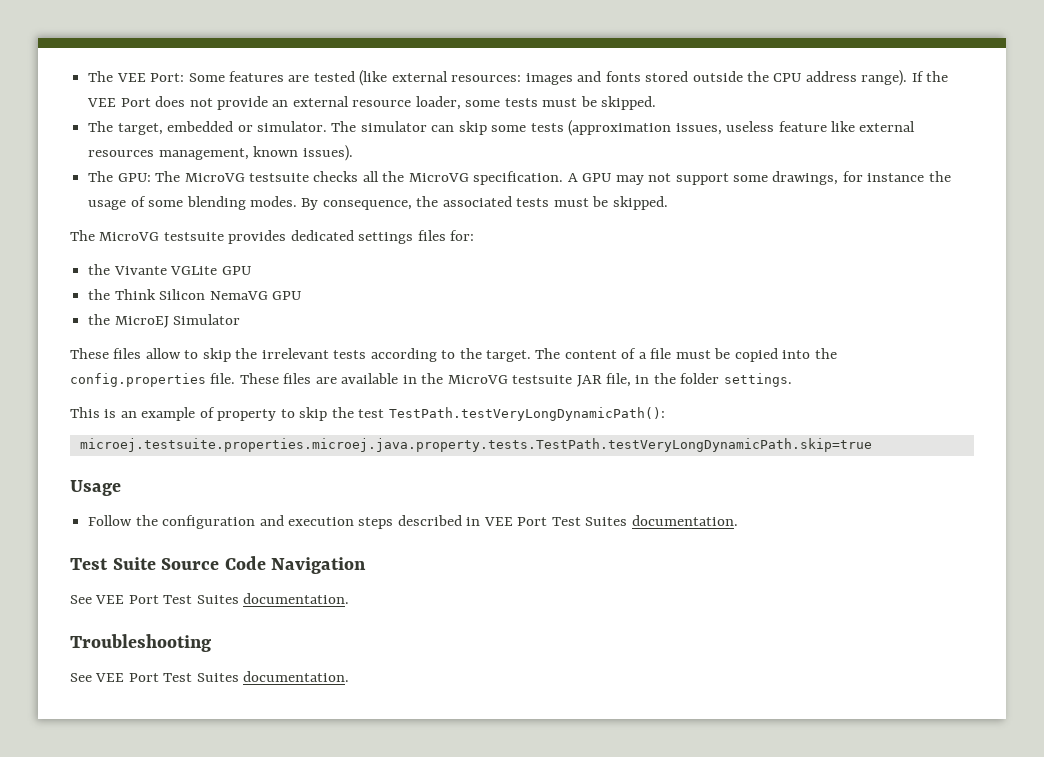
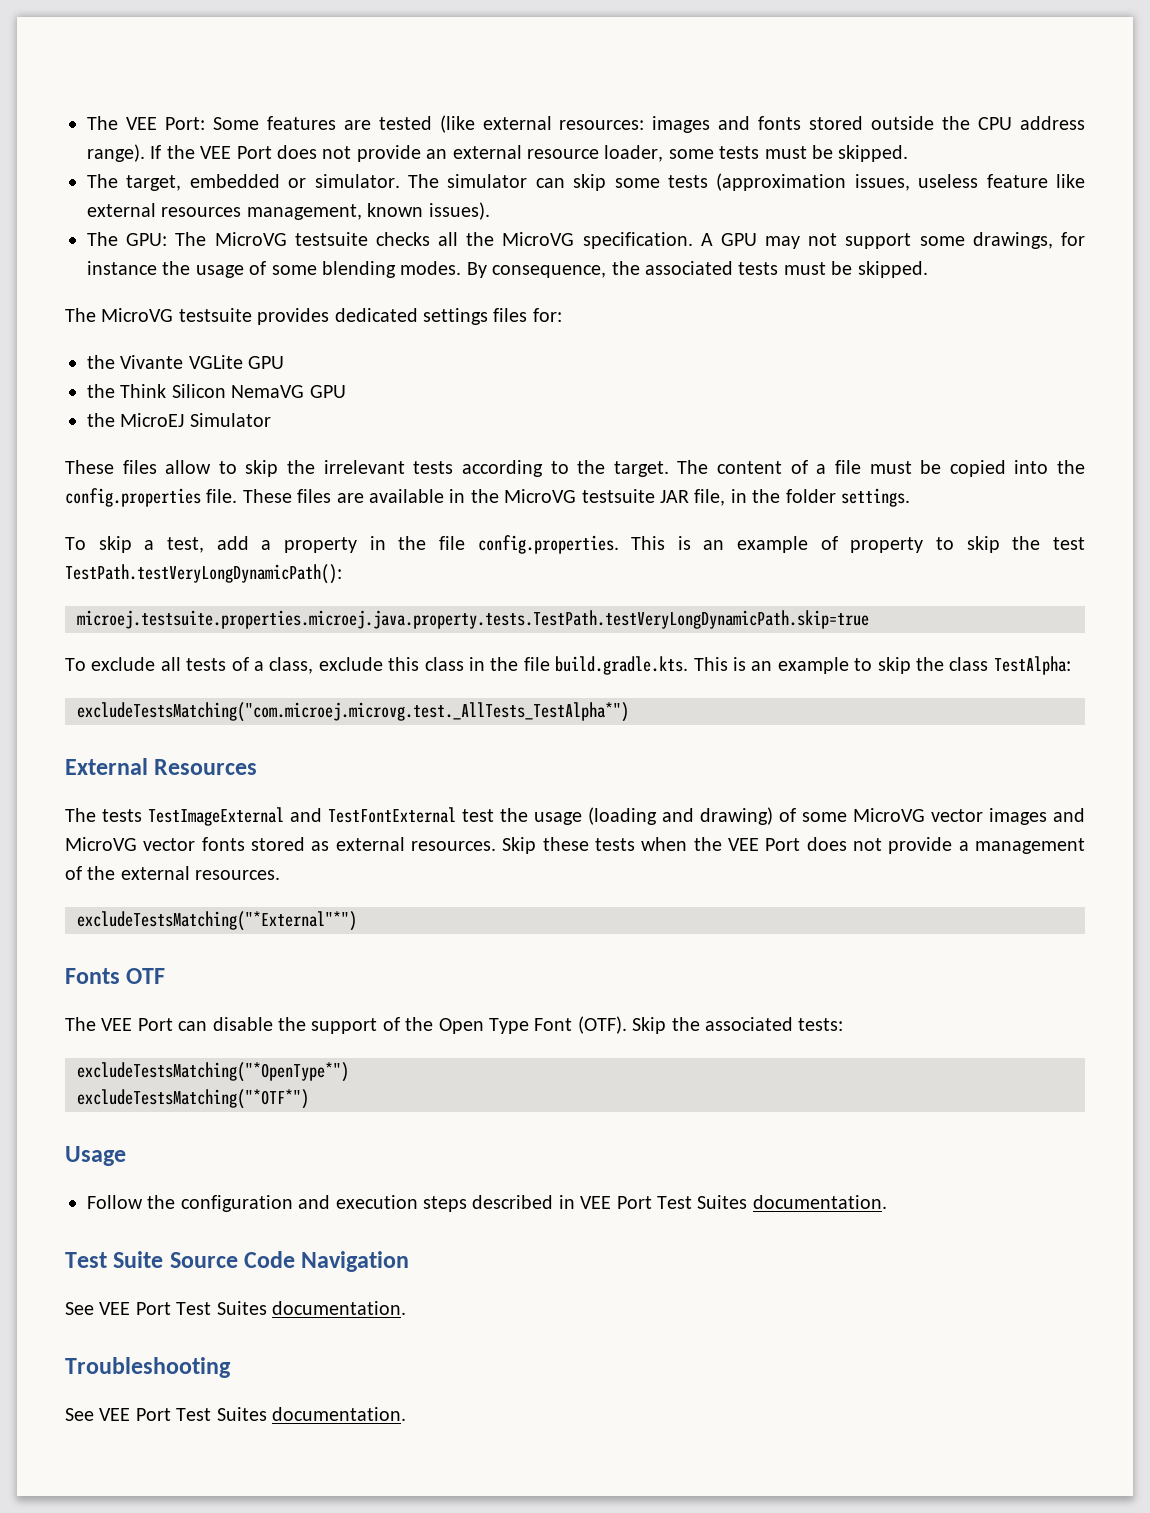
(792, 380) none -> [65,535,619,554] To skip a test, add a property in the file config.properties.
(872, 445) none -> [65,656,1071,675] [77,702,629,722] [65,758,258,775] [65,807,1085,826] [65,837,1086,854] [65,866,281,880] [77,911,357,931] [65,968,166,984] [65,1016,844,1034] [77,1062,349,1082] [77,1089,309,1109] // To exclude all tests of a class, exclude this class in the file build.gradle.kts. This is an example to skip the class TestAlpha: // excludeTestsMatching("com.microej.microvg.test._AllTests_TestAlpha*") // External Resources // The tests TestImageExternal and TestFontExternal test the usage (loading and drawing) of some MicroVG vector images and MicroVG vector fonts stored as external resources. Skip these tests when the VEE Port does not provide a management of the external resources. // excludeTestsMatching("*External"*") // Fonts OTF // The VEE Port can disable the support of the Open Type Font (OTF). Skip the associated tests: // excludeTestsMatching("*OpenType*") // excludeTestsMatching("*OTF*")

